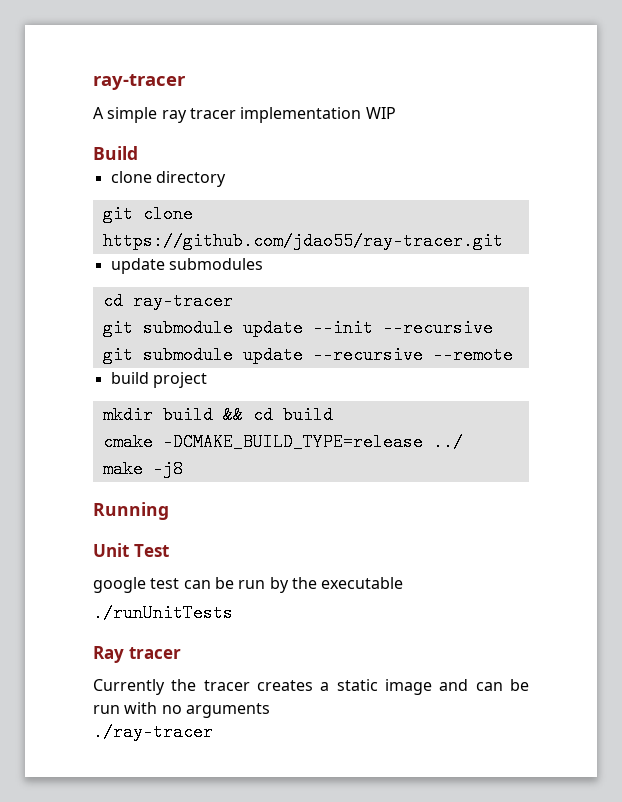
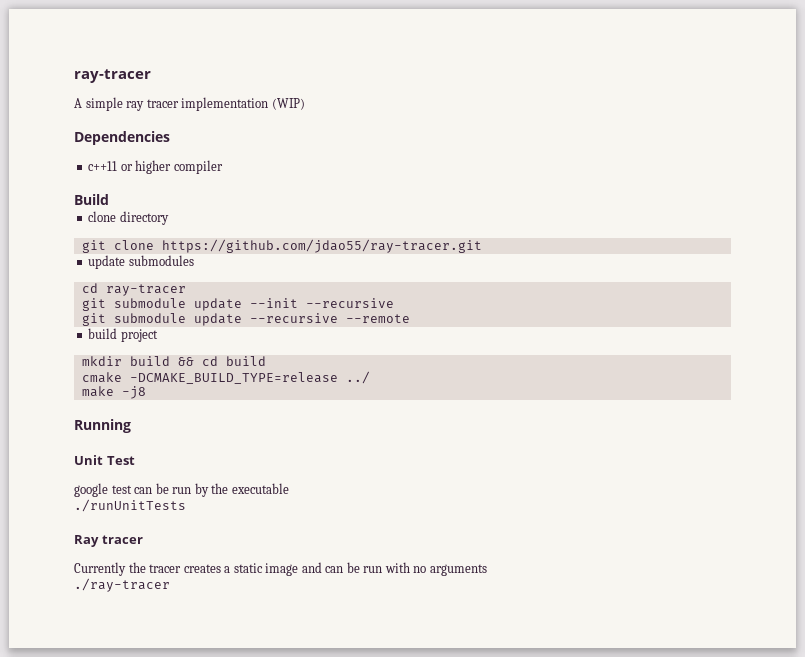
[365,107,396,119] WIP -> [271,98,305,110] [74,131,170,145] [88,160,223,174] (WIP) // Dependencies // c++11 or higher compiler

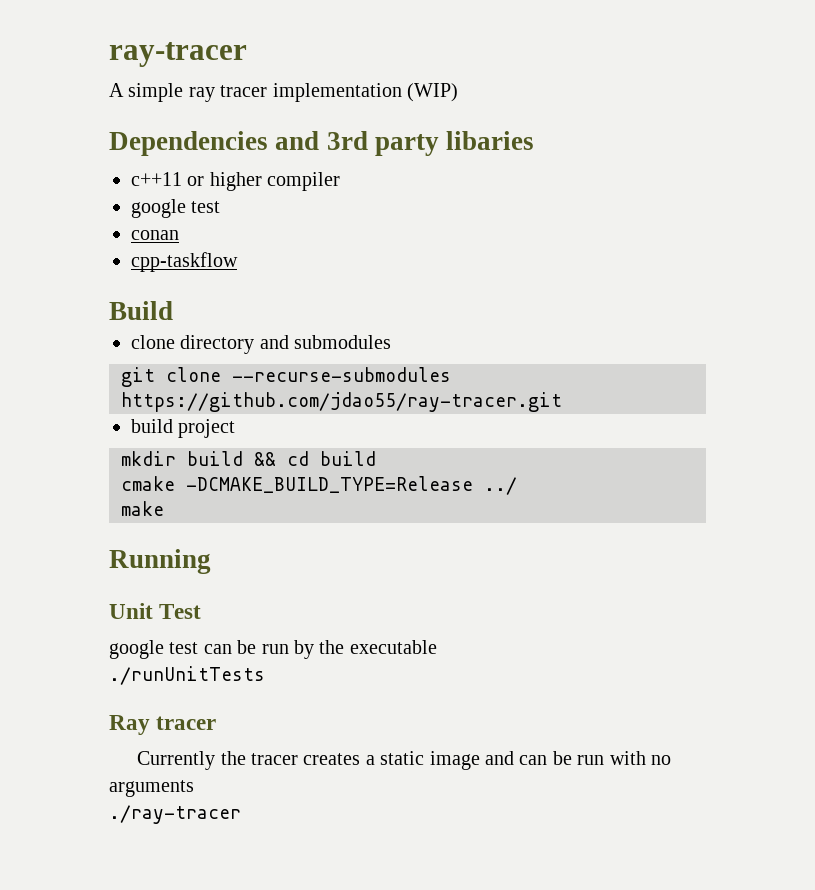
(170, 138) none -> [275,131,535,156] and 3rd party libaries
(223, 167) none -> [131,199,221,218] [131,230,179,240] [131,252,238,272] // google test // conan // cpp-taskflow
(169, 218) none -> [259,335,392,349] and submodules
(154, 245) none -> [232,367,451,382] --recurse-submodules
[88,255,194,269] [81,283,186,296] [81,298,394,311] [81,313,410,326] // update submodules // cd ray-tracer // git submodule update --init --recursive // git submodule update --recursive --remote -> (562, 402) none
[129,372,338,384] -DCMAKE_BUILD_TYPE=release -> [186,476,473,493] -DCMAKE_BUILD_TYPE=Release
[121,386,146,399] -j8 -> (164, 508) none

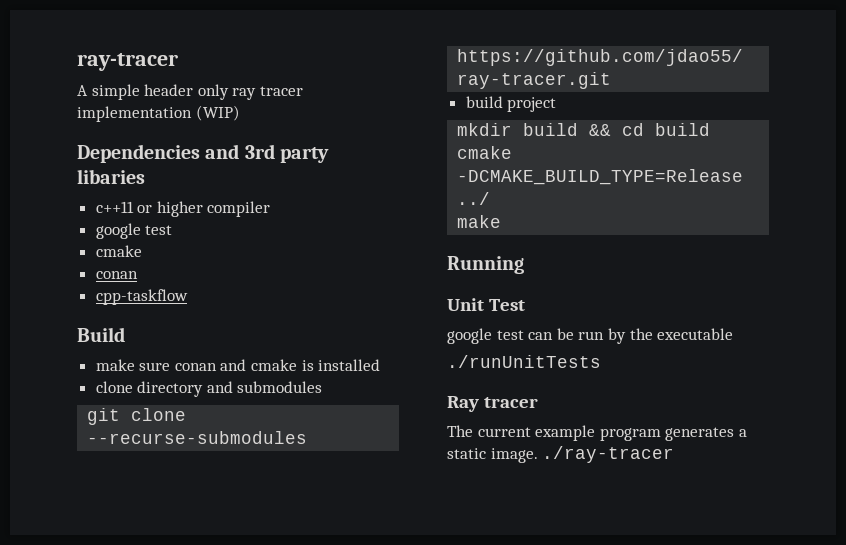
(184, 92) none -> [144,84,229,100] header only
(221, 207) none -> [95,245,142,257] // cmake
(173, 310) none -> [95,359,381,371] // make sure conan and cmake is installed
[137,751,672,770] [109,780,194,797] Currently the tracer creates a static image and can be run with no arguments // -> [447,425,747,441] [447,448,538,463] The current example program generates a static image.

